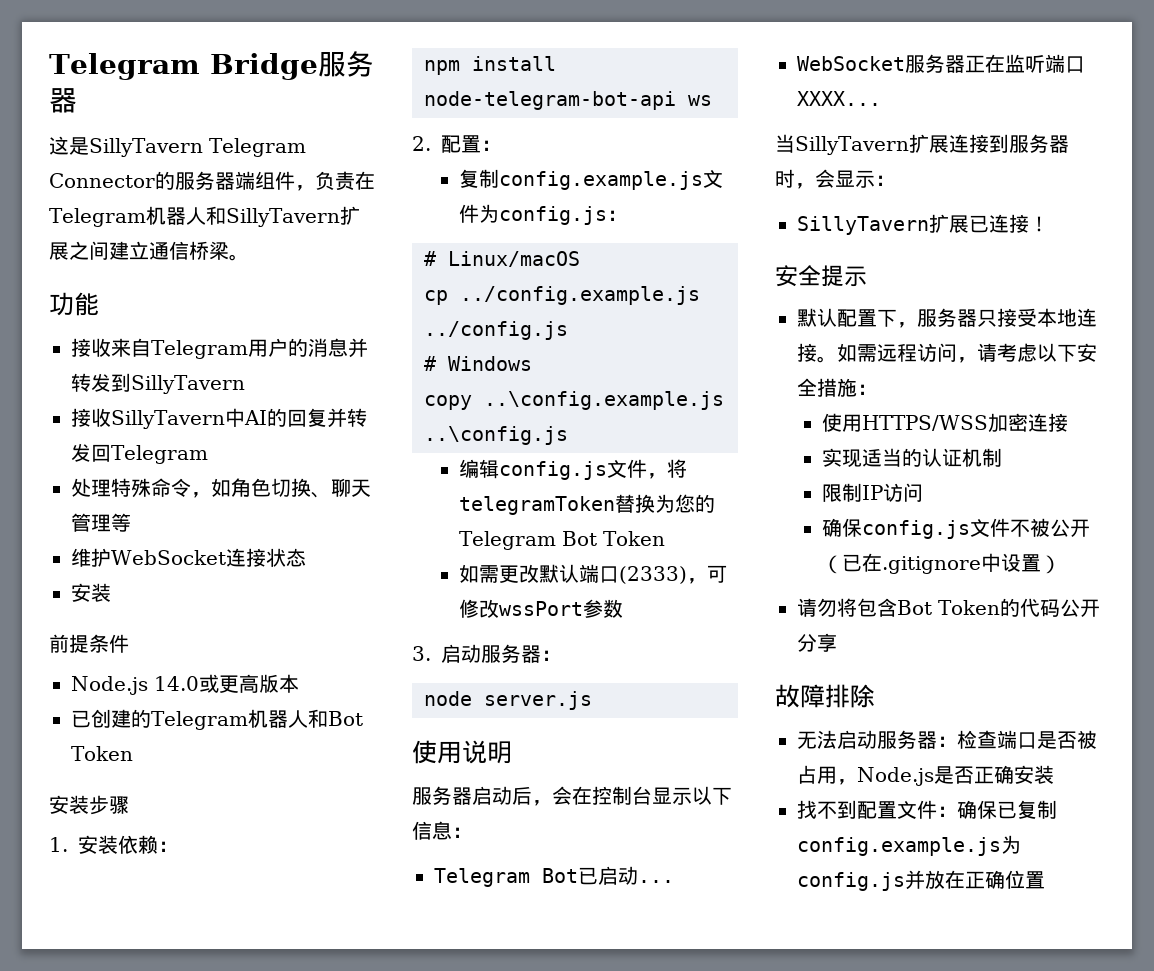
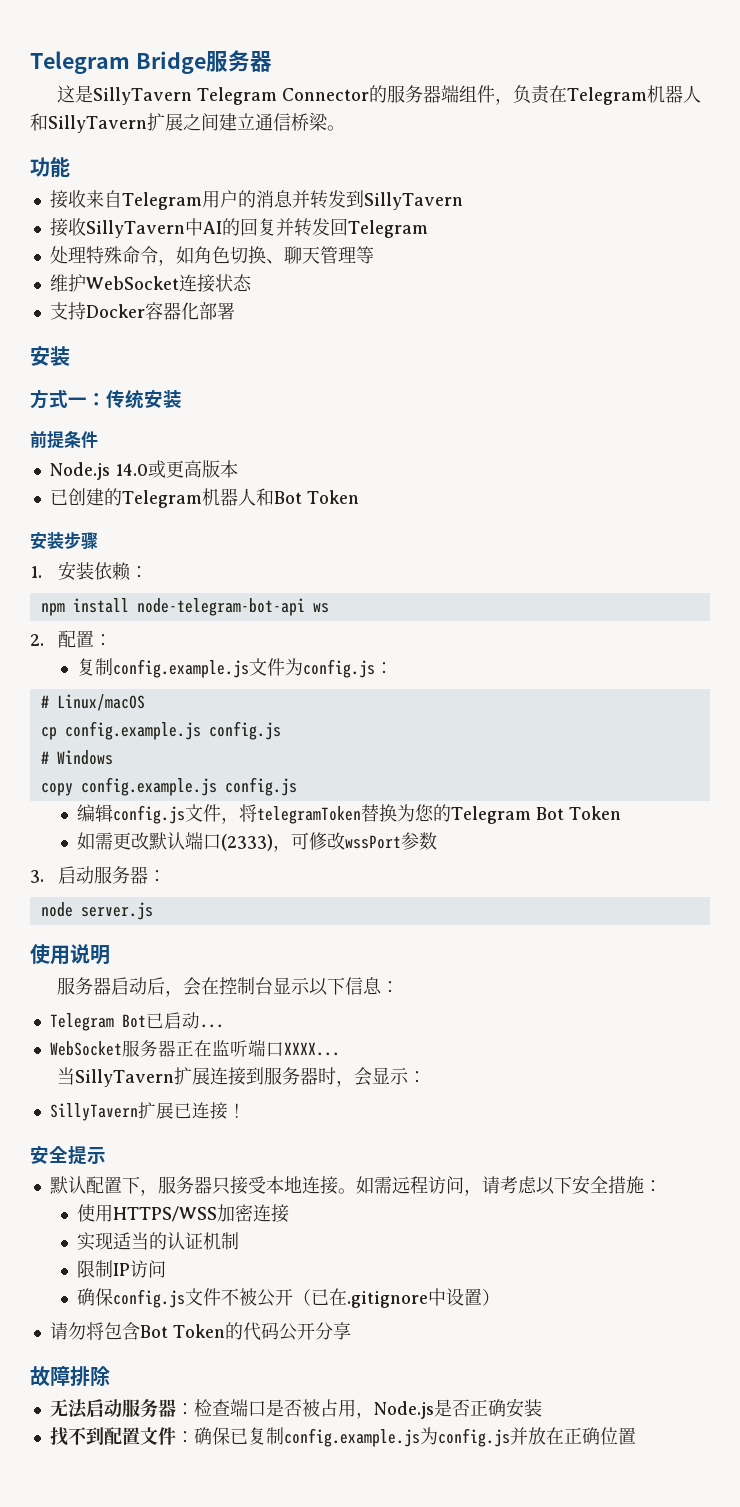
(306, 557) none -> [49,302,235,320] [30,346,70,366] [30,389,144,409] 支持Docker容器化部署 // 安装 // 方式一：传统
[460,286,700,305] [424,321,568,340] ../config.example.js ../config.js -> [64,721,281,740] config.example.js config.js
[484,391,724,410] [424,426,568,445] ..\config.example.js ..\config.js -> [80,777,297,796] config.example.js config.js

